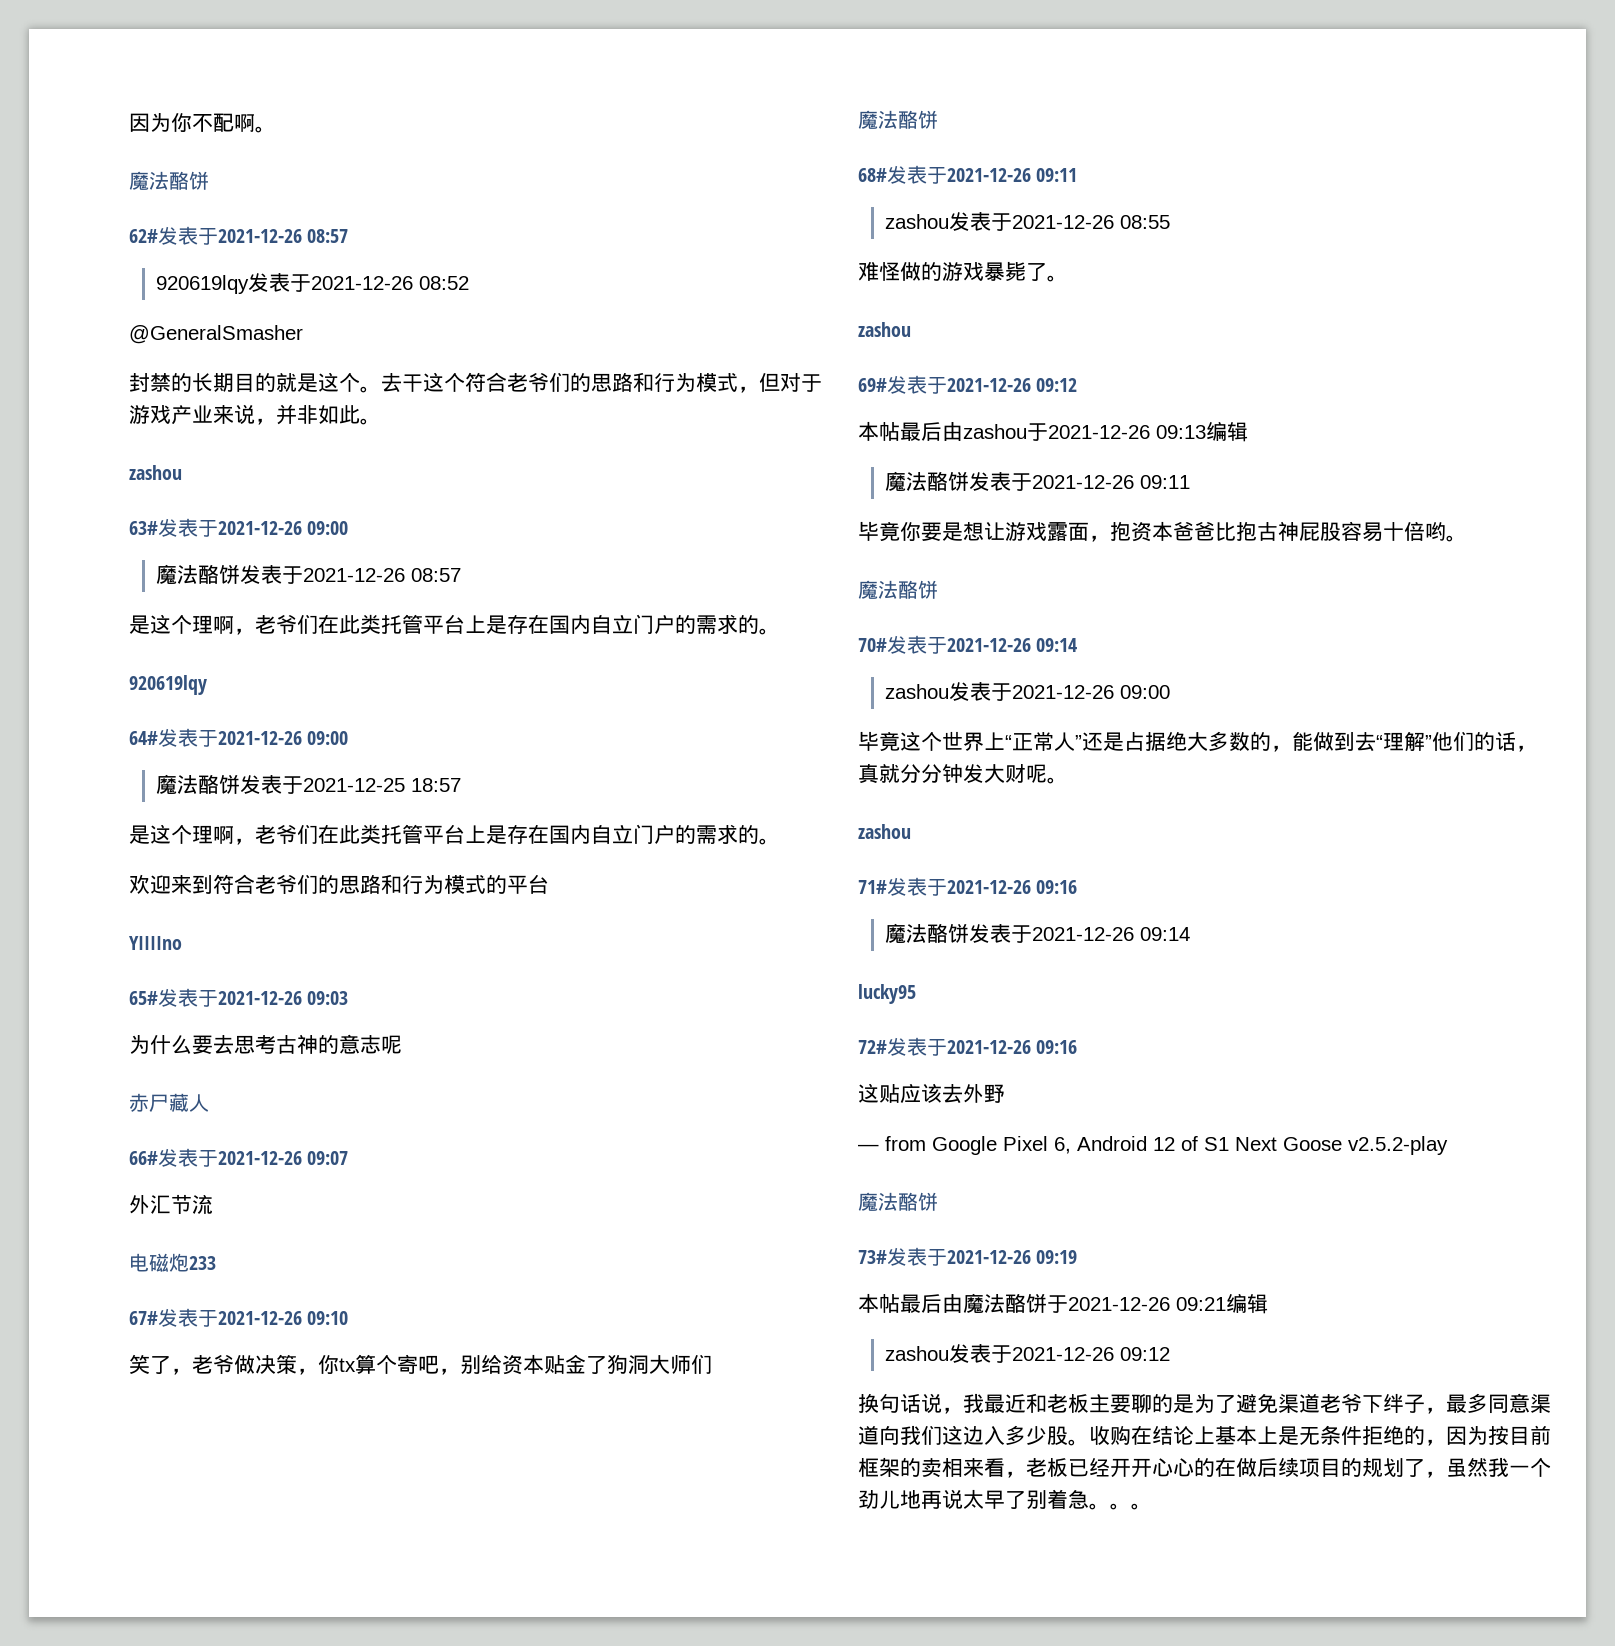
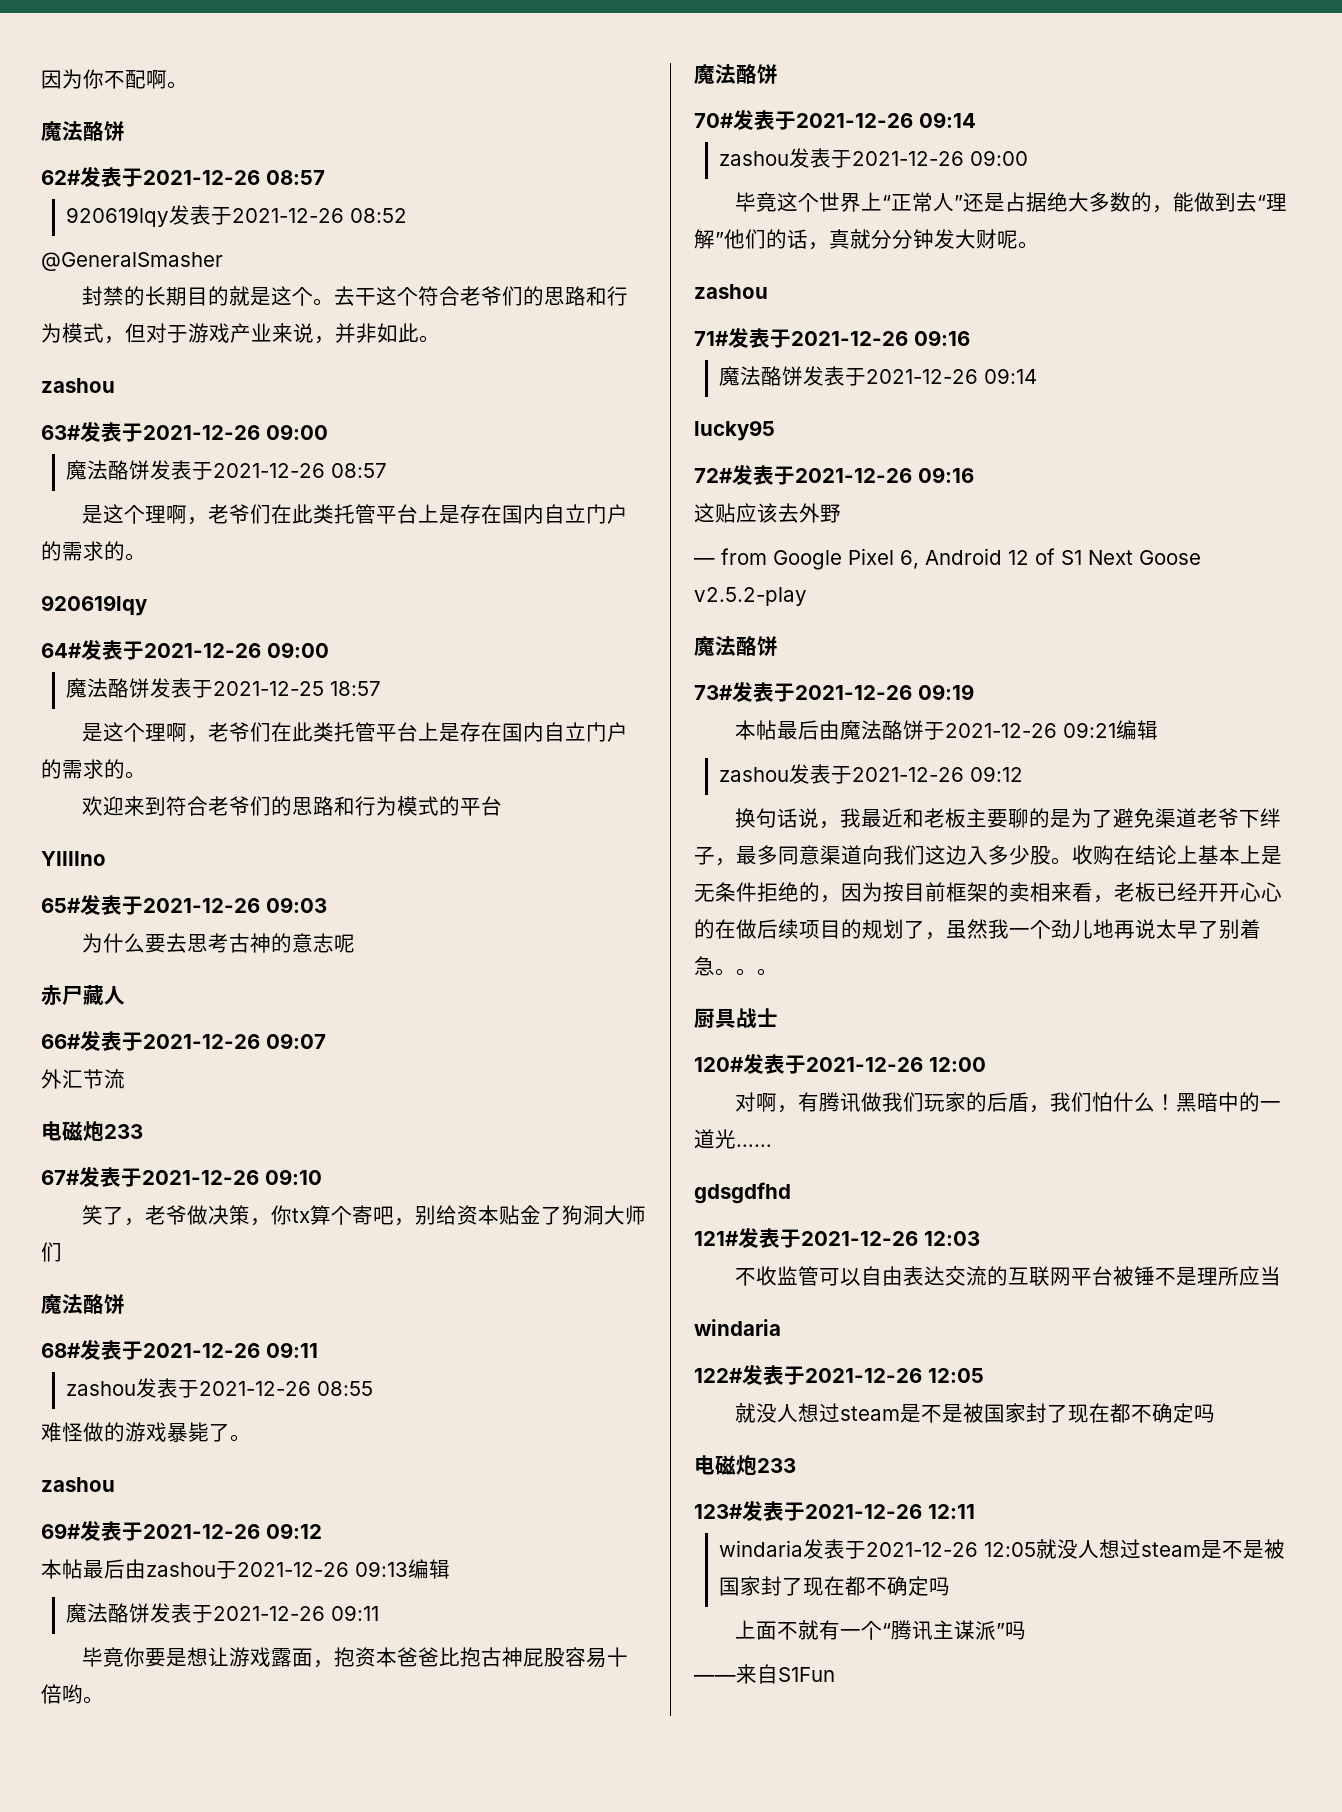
(1152, 1506) none -> [694,1008,778,1028] [694,1054,986,1074] [734,1092,1281,1113] [694,1129,772,1149] [694,1182,791,1204] [694,1228,980,1248] [734,1266,1281,1287] [694,1319,781,1336] [694,1365,984,1385] [734,1403,1215,1423] [694,1455,796,1475] [694,1501,975,1521] [719,1539,1286,1559] [719,1576,951,1596] [734,1620,1026,1640] [694,1664,835,1684] // 厨具战士 // 120#发表于2021-12-26 12:00 // 对啊，有腾讯做我们玩家的后盾，我们怕什么！黑暗中的一道光…… // gdsgdfhd // 121#发表于2021-12-26 12:03 // 不收监管可以自由表达交流的互联网平台被锤不是理所应当 // windaria // 122#发表于2021-12-26 12:05 // 就没人想过steam是不是被国家封了现在都不确定吗 // 电磁炮233 // 123#发表于2021-12-26 12:11 // windaria发表于2021-12-26 12:05就没人想过steam是不是被国家封了现在都不确定吗 // 上面不就有一个“腾讯主谋派”吗 // ——来自S1Fun

